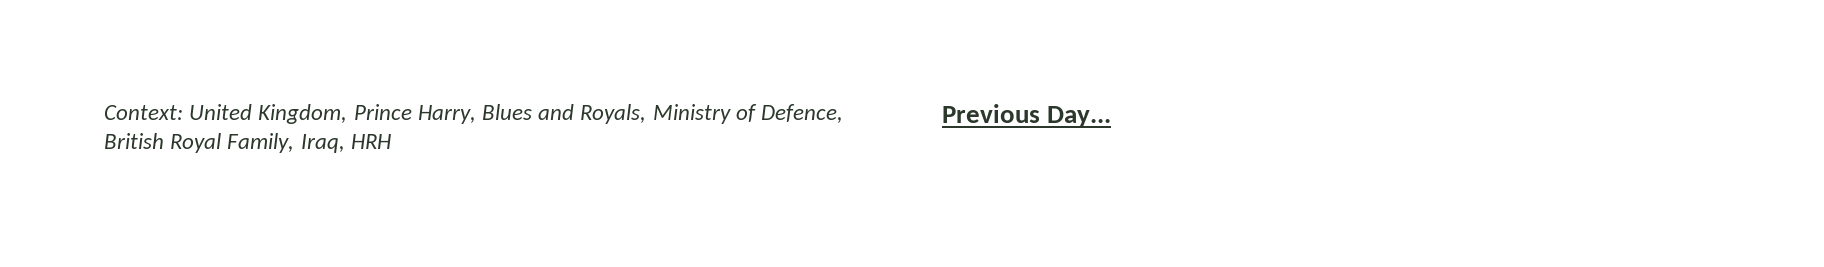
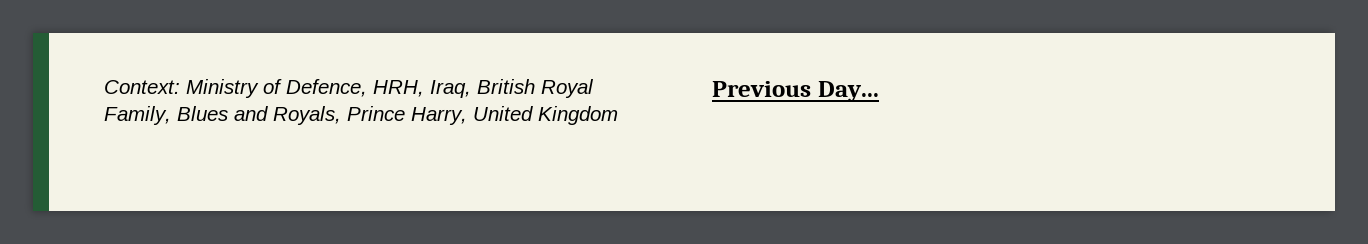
[189,104,844,124] [104,133,391,153] United Kingdom, Prince Harry, Blues and Royals, Ministry of Defence, British Royal Family, Iraq, HRH -> [186,79,594,98] [104,106,618,125] Ministry of Defence, HRH, Iraq, British Royal Family, Blues and Royals, Prince Harry, United Kingdom

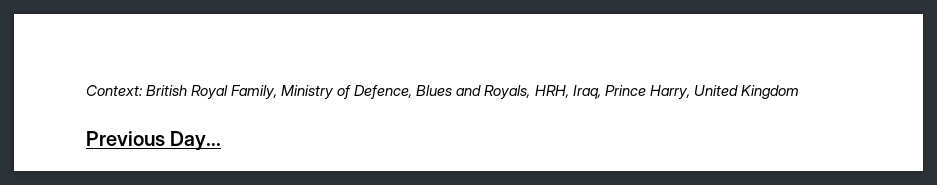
[186,79,594,98] [104,106,171,125] Ministry of Defence, HRH, Iraq, British Royal Family, -> [146,85,413,100] British Royal Family, Ministry of Defence,
(341, 115) none -> [534,85,601,99] HRH, Iraq,

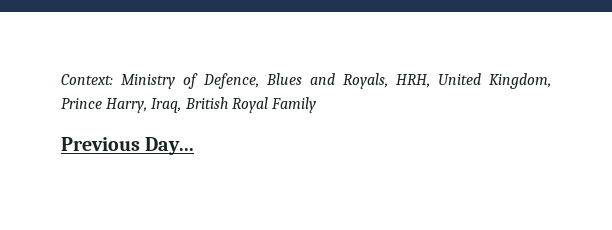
[146,85,278,100] British Royal Family, -> (113, 79) none
[572,85,799,100] Iraq, Prince Harry, United Kingdom -> [438,73,551,89] [61,97,316,113] United Kingdom, Prince Harry, Iraq, British Royal Family

